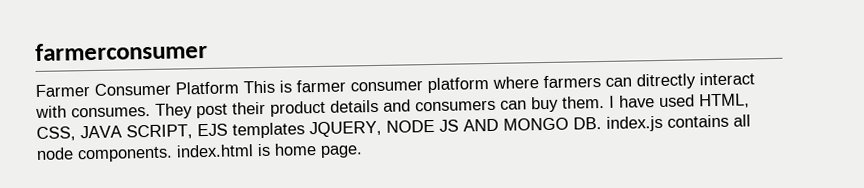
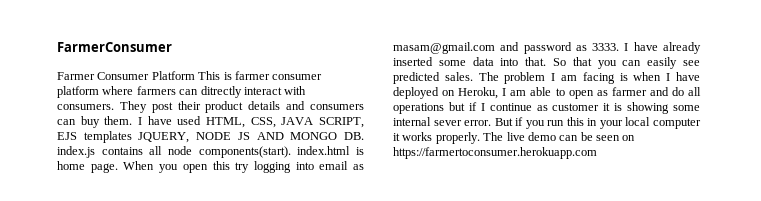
[35,40,208,61] farmerconsumer -> [57,42,172,52] FarmerConsumer
[71,106,151,118] consumes. -> [57,104,114,110] consumers.
[77,146,173,163] components. -> [198,146,291,158] components(start).
(363, 151) none -> [123,161,364,173] [393,42,701,54] [393,57,700,69] [393,72,700,84] [393,87,701,99] [393,102,700,114] [393,117,701,129] [393,132,636,144] [393,147,597,159] When you open this try logging into email as masam@gmail.com and password as 3333. I have already inserted some data into that. So that you can easily see predicted sales. The problem I am facing is when I have deployed on Heroku, I am able to open as farmer and do all operations but if I continue as customer it is showing some internal sever error. But if you run this in your local computer it works properly. The live demo can be seen on https://farmertoconsumer.herokuapp.com

